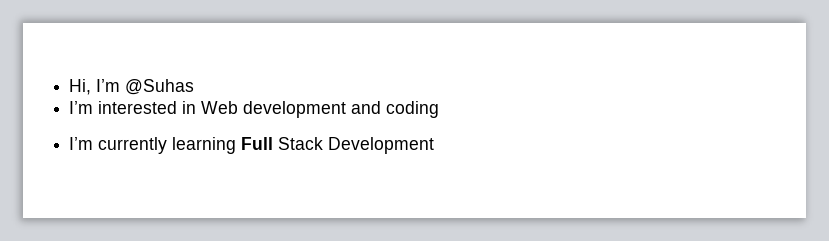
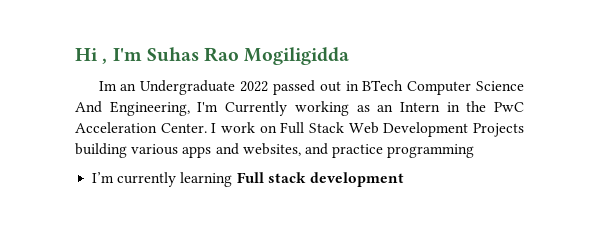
[69,79,195,95] [69,101,440,118] Hi, I’m @Suhas // I’m interested in Web development and coding -> [75,47,350,65] [98,80,524,95] [75,101,524,116] [75,122,524,137] [75,143,475,158] Hi , I'm Suhas Rao Mogiligidda // Im an Undergraduate 2022 passed out in BTech Computer Science And Engineering, I'm Currently working as an Intern in the PwC Acceleration Center. I work on Full Stack Web Development Projects building various apps and websites, and practice programming
[278,137,435,154] Stack Development -> [267,172,404,187] stack development

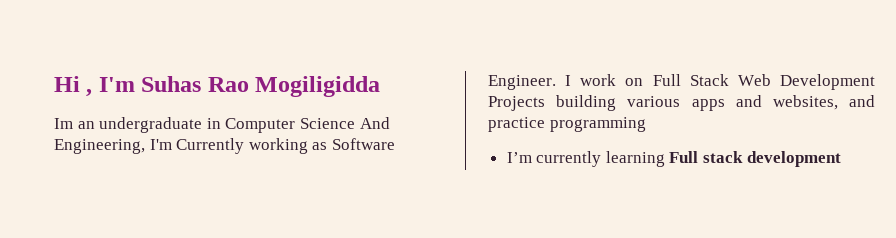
[140,80,404,95] Undergraduate 2022 passed out in BTech -> [99,117,221,133] undergraduate in
[377,101,524,112] [75,122,207,133] an Intern in the PwC Acceleration Center. -> [331,138,395,150] [488,75,556,90] Software Engineer.

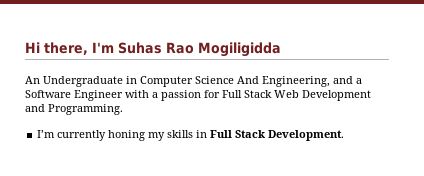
[86,89,93,97] , -> [44,42,88,55] there,
[54,117,203,133] Im an undergraduate -> [25,76,123,87] An Undergraduate
[149,138,395,154] [488,74,875,90] [488,95,875,111] [488,117,646,132] [506,151,841,167] I'm Currently working as Software Engineer. I work on Full Stack Web Development Projects building various apps and websites, and practice programming // I’m currently learning Full stack development -> [333,76,362,84] [25,90,371,101] [25,104,123,115] [37,130,345,141] and a Software Engineer with a passion for Full Stack Web Development and Programming. // I’m currently honing my skills in Full Stack Development.

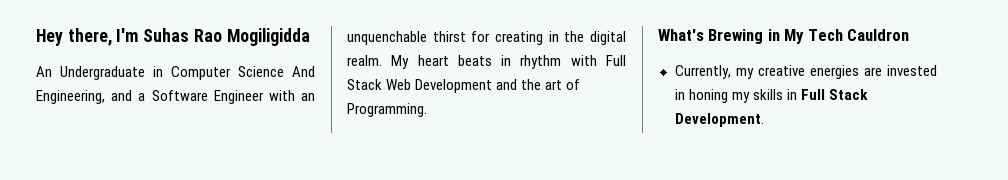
[25,42,40,53] Hi -> [36,29,63,46] Hey
[152,90,220,101] a passion for -> [301,93,315,101] [347,31,626,45] [347,55,597,69] an unquenchable thirst for creating in the digital realm. My heart beats in rhythm with
[48,104,123,115] [37,130,107,141] Programming. // I’m currently -> [521,79,581,90] [347,103,427,117] [658,29,910,44] [674,65,937,79] [674,89,685,100] the art of Programming. // What's Brewing in My Tech Cauldron // Currently, my creative energies are invested in

